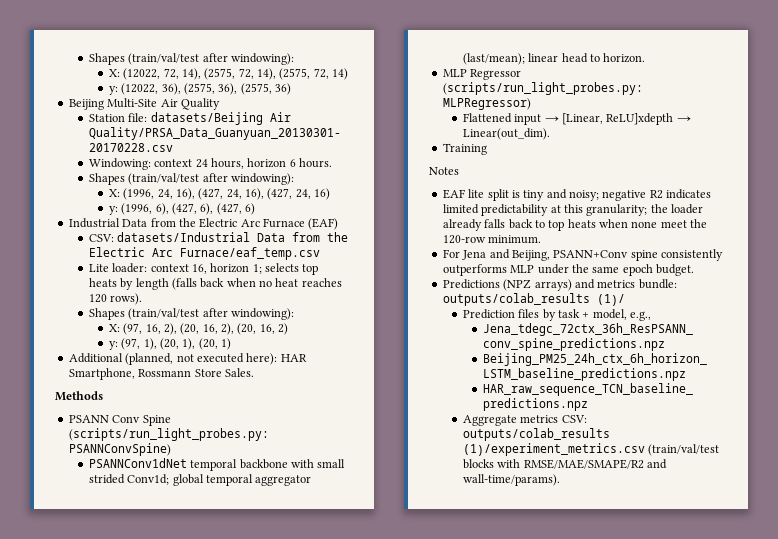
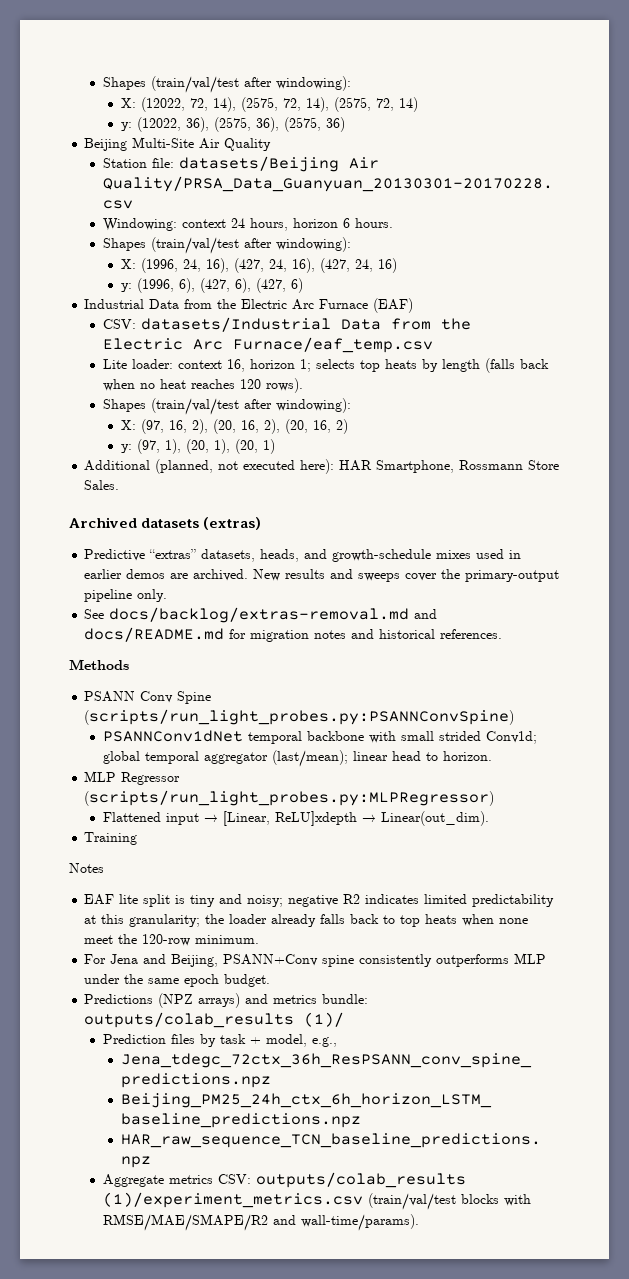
(254, 372) none -> [69,517,262,530] [84,549,522,562] [84,569,560,582] [84,589,168,602] [84,607,438,623] [84,627,503,642] // Archived datasets (extras) // Predictive “extras” datasets, heads, and growth-schedule mixes used in earlier demos are archived. New results and sweeps cover the primary-output pipeline only. // See docs/backlog/extras-removal.md and docs/README.md for migration notes and historical references.

